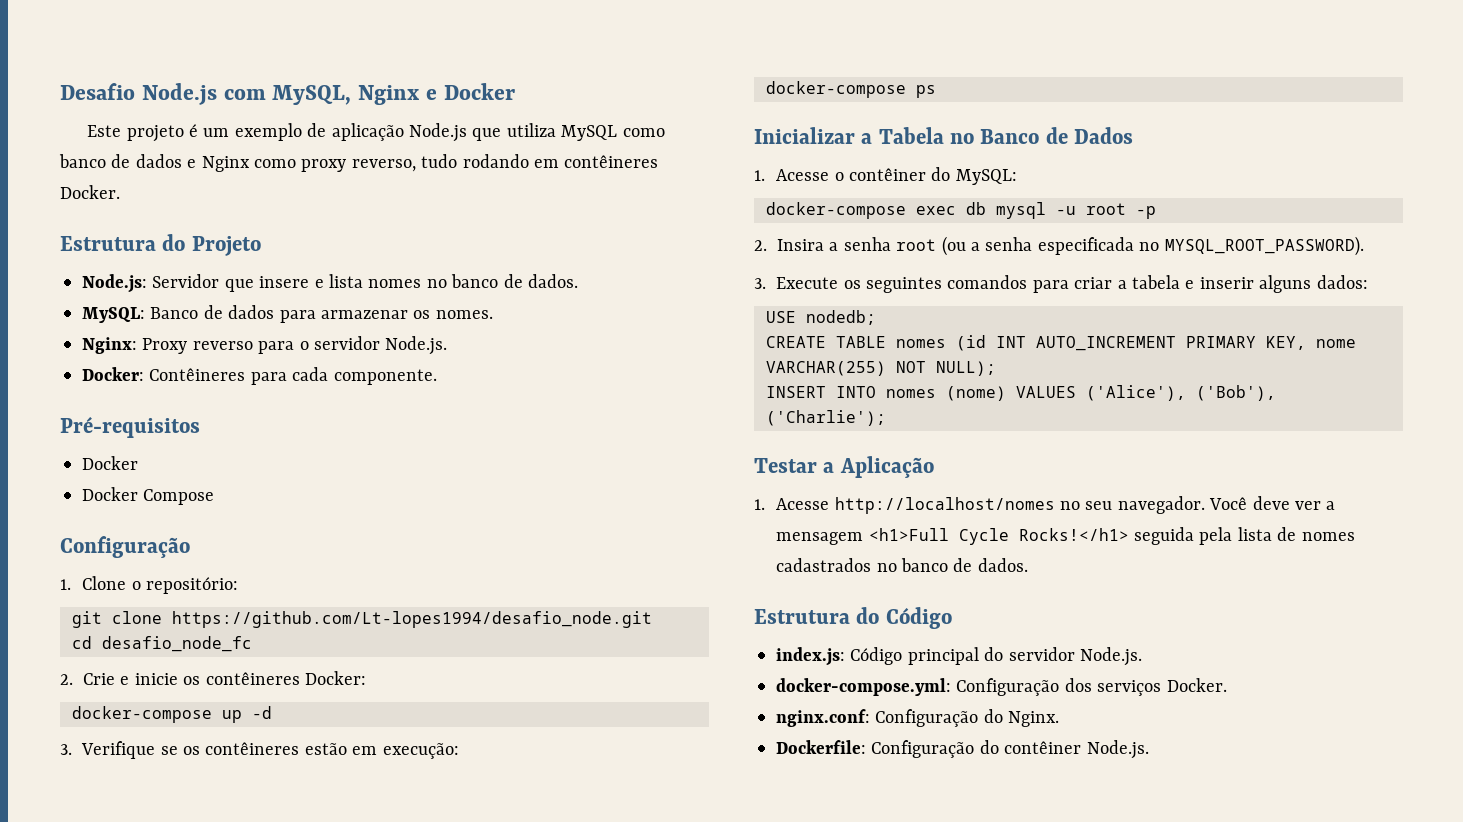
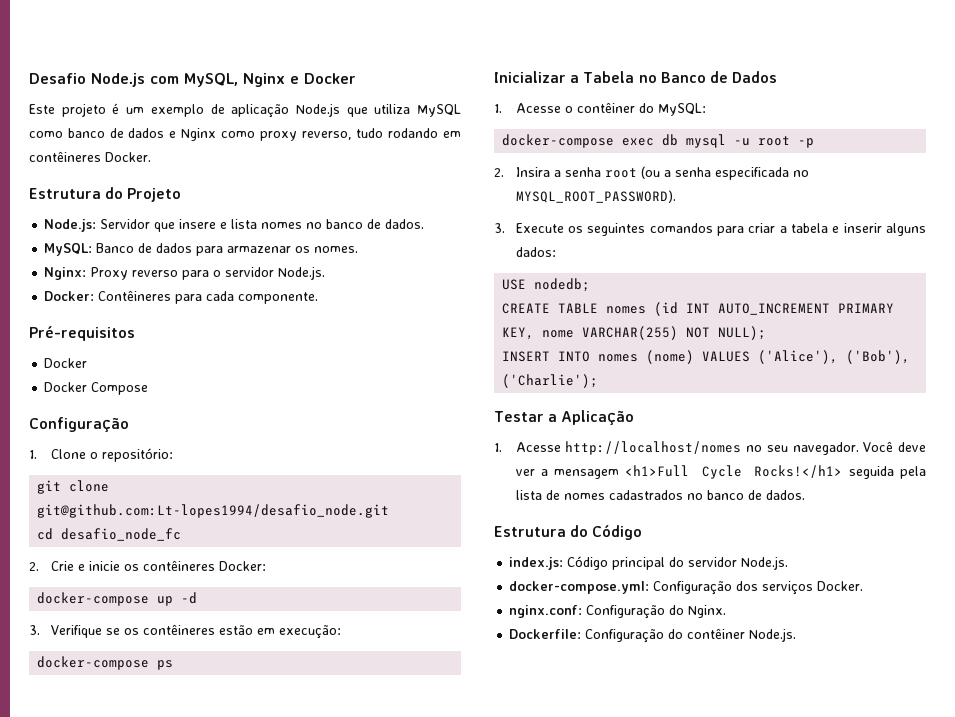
[172,611,652,628] https://github.com/Lt-lopes1994/desafio_node.git -> [37,504,390,518] git@github.com:Lt-lopes1994/desafio_node.git

